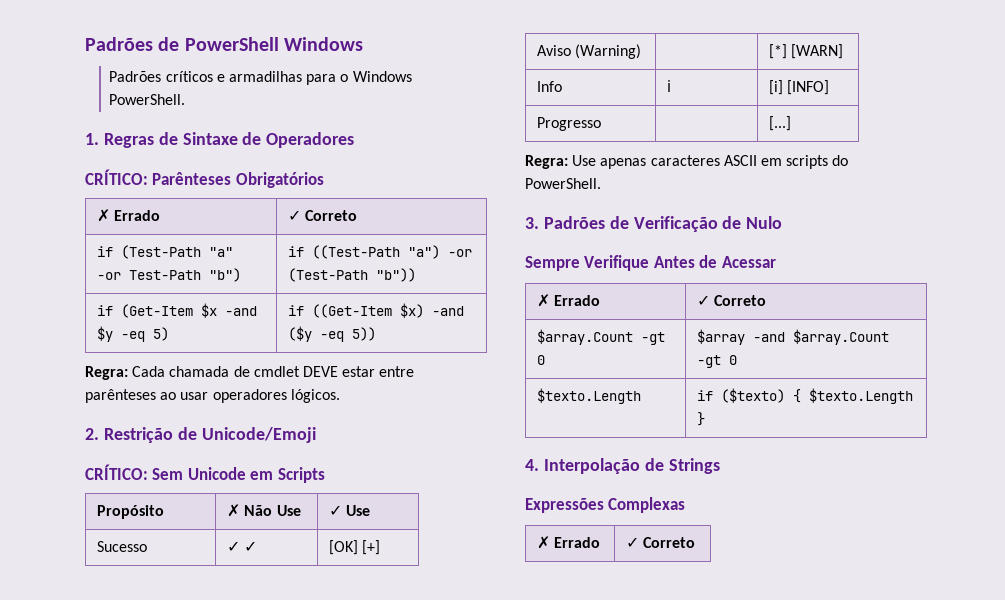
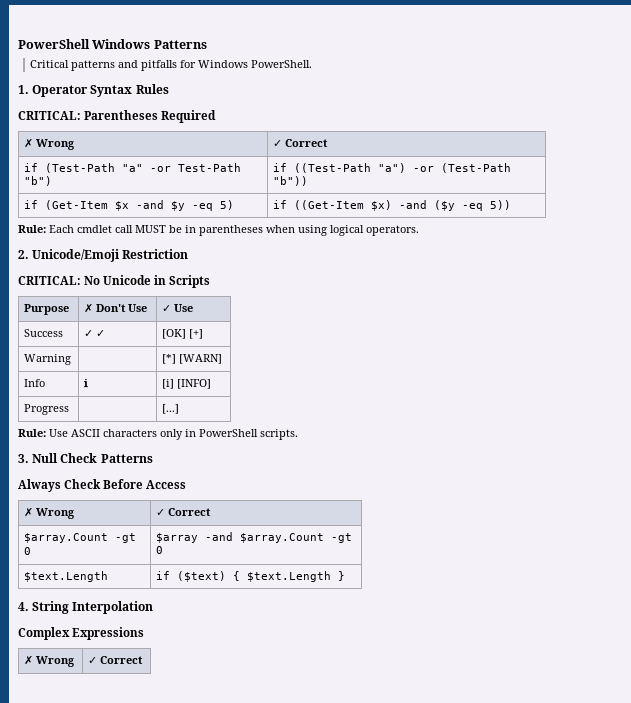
[85,37,180,51] Padrões de -> (18, 44) none
[109,71,412,85] [109,94,186,105] [85,132,355,148] [85,169,324,188] [97,209,161,222] [288,210,358,221] // Padrões críticos e armadilhas para o Windows PowerShell. // 1. Regras de Sintaxe de Operadores // CRÍTICO: Parênteses Obrigatórios // ✗ Errado | ✓ Correto -> [153,40,207,49] [30,60,313,71] [18,84,169,97] [18,110,217,123] [24,138,76,150] [273,139,329,147] Patterns // Critical patterns and pitfalls for Windows PowerShell. // 1. Operator Syntax Rules // CRITICAL: Parentheses Required // ✗ Wrong | ✓ Correct
[85,366,415,380] [85,389,340,403] Regra: Cada chamada de cmdlet DEVE estar entre parênteses ao usar operadores lógicos. -> [18,225,419,236] Rule: Each cmdlet call MUST be in parentheses when using logical operators.
[103,427,197,443] Restrição de -> (29, 254) none
[85,464,274,480] // CRÍTICO: Sem Unicode em -> [122,249,189,259] [18,275,167,285] Restriction // CRITICAL: No Unicode in
[97,505,165,519] [227,504,273,517] Propósito | ✗ Não -> [24,304,70,315] [84,303,127,313] Purpose | ✗ Don't
[97,541,148,552] Sucesso -> [24,329,64,337] Success
[537,44,642,59] Aviso (Warning) -> [24,354,72,365] Warning
[537,117,602,131] Progresso -> [24,404,70,415] Progress
[525,155,849,169] [525,178,601,189] [525,216,783,232] [525,255,776,271] [537,294,601,307] [697,295,767,306] Regra: Use apenas caracteres ASCII em scripts do PowerShell. // 3. Padrões de Verificação de Nulo // Sempre Verifique Antes de Acessar // ✗ Errado | ✓ Correto -> [18,429,298,440] [18,453,153,463] [18,479,187,492] [24,507,76,519] [156,508,212,516] Rule: Use ASCII characters only in PowerShell scripts. // 3. Null Check Patterns // Always Check Before Access // ✗ Wrong | ✓ Correct
[537,388,642,404] [697,388,914,404] $texto.Length | if ($texto) { $texto.Length -> [24,571,109,582] [156,571,332,582] $text.Length | if ($text) { $text.Length
[543,458,720,474] [525,497,686,513] [537,536,601,549] [626,537,696,548] Interpolação de Strings // Expressões Complexas // ✗ Errado | ✓ Correto -> [32,601,154,614] [18,627,145,640] [24,655,76,667] [88,656,144,664] String Interpolation // Complex Expressions // ✗ Wrong | ✓ Correct

